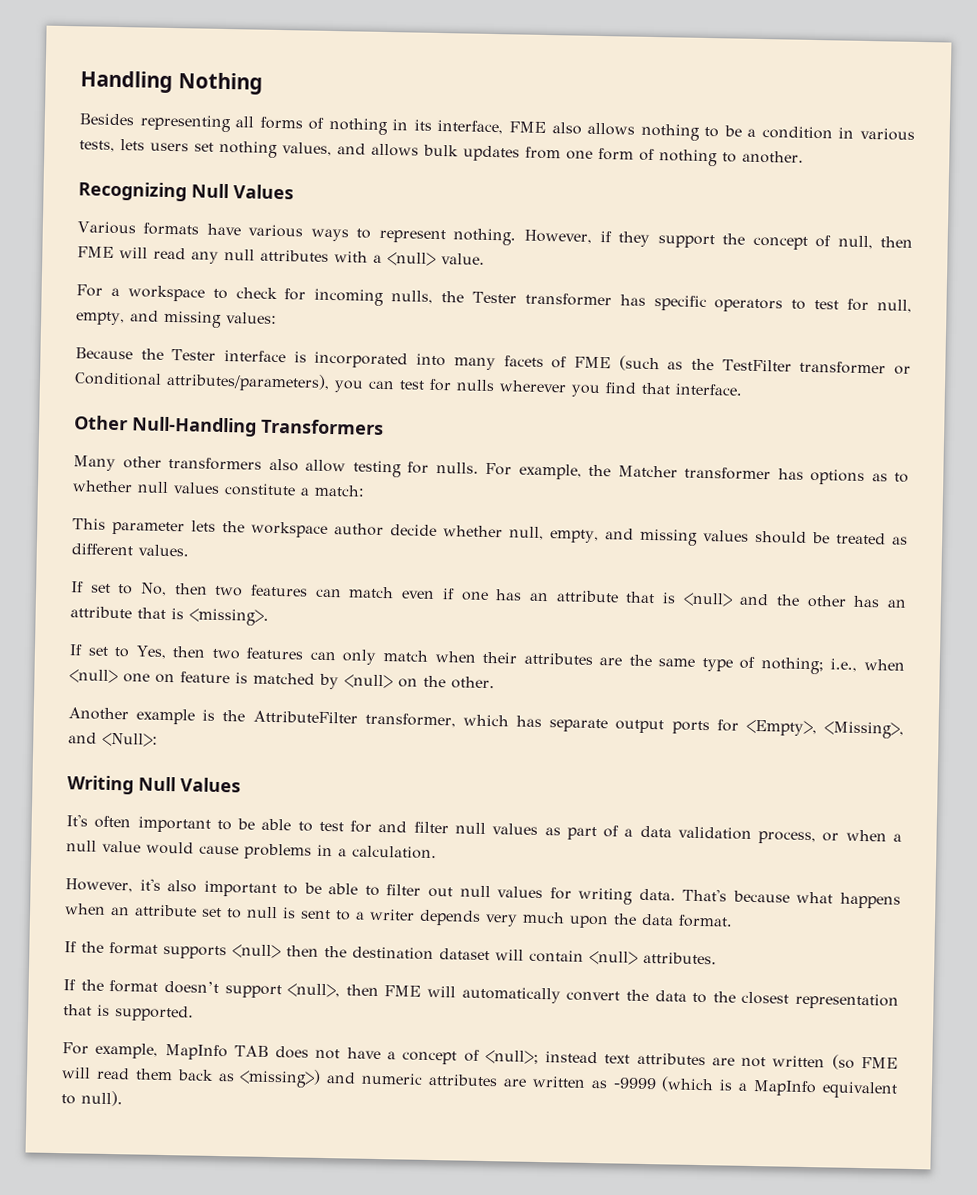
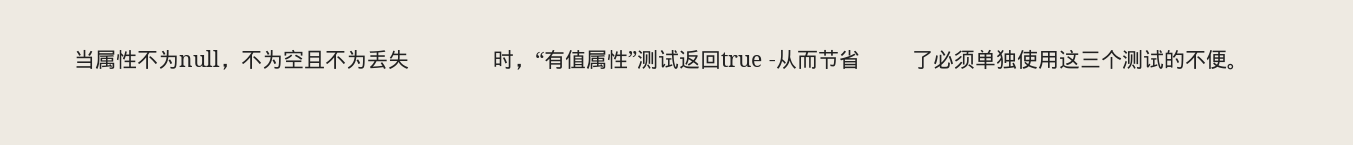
[80,70,263,95] [79,113,915,141] [79,139,804,167] [78,181,294,202] [77,221,913,250] [77,246,485,266] [76,284,913,313] [76,310,277,328] [75,347,911,375] [74,371,743,398] [74,415,384,437] [73,455,909,485] [72,480,365,497] [72,518,908,546] [71,543,189,557] [71,581,907,608] [70,606,269,626] [69,644,905,675] [69,669,495,690] [68,707,905,739] [68,732,158,747] [67,775,241,795] [66,814,902,845] [66,840,437,860] [65,878,901,909] [65,903,733,929] [64,941,717,965] [63,979,899,1010] [63,1004,194,1022] [62,1042,899,1070] [61,1067,898,1099] [61,1090,123,1107] Handling Nothing // Besides representing all forms of nothing in its interface, FME also allows nothing to be a condition in various tests, lets users set nothing values, and allows bulk updates from one form of nothing to another. // Recognizing Null Values // Various formats have various ways to represent nothing. However, if they support the concept of null, then FME will read any null attributes with a <null> value. // For a workspace to check for incoming nulls, the Tester transformer has specific operators to test for null, empty, and missing values: // Because the Tester interface is incorporated into many facets of FME (such as the TestFilter transformer or Conditional attributes/parameters), you can test for nulls wherever you find that interface. // Other Null-Handling Transformers // Many other transformers also allow testing for nulls. For example, the Matcher transformer has options as to whether null values constitute a match: // This parameter lets the workspace author decide whether null, empty, and missing values should be treated as different values. // If set to No, then two features can match even if one has an attribute that is <null> and the other has an attribute that is <missing>. // If set to Yes, then two features can only match when their attributes are the same type of nothing; i.e., when <null> one on feature is matched by <null> on the other. // Another example is the AttributeFilter transformer, which has separate output ports for <Empty>, <Missing>, and <Null>: // Writing Null Values // It's often important to be able to test for and filter null values as part of a data validation process, or when a null value would cause problems in a calculation. // However, it's also important to be able to filter out null values for writing data. That's because what happens when an attribute set to null is sent to a writer depends very much upon the data format. // If the format supports <null> then the destination dataset will contain <null> attributes. // If the format doesn’t support <null>, then FME will automatically convert the data to the closest representation that is supported. // For example, MapInfo TAB does not have a concept of <null>; instead text attributes are not written (so FME will read them back as <missing>) and numeric attributes are written as -9999 (which is a MapInfo equivalent to null). -> [74,49,1248,70] 当属性不为null，不为空且不为丢失时，“有值属性”测试返回true -从而节省了必须单独使用这三个测试的不便。

